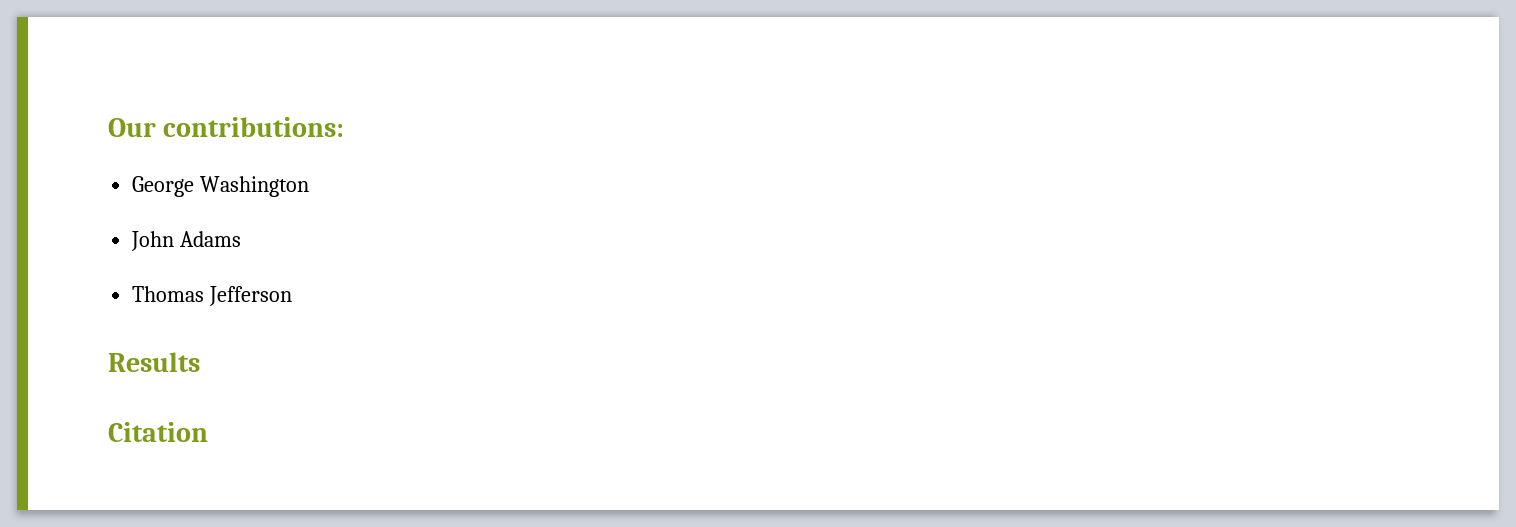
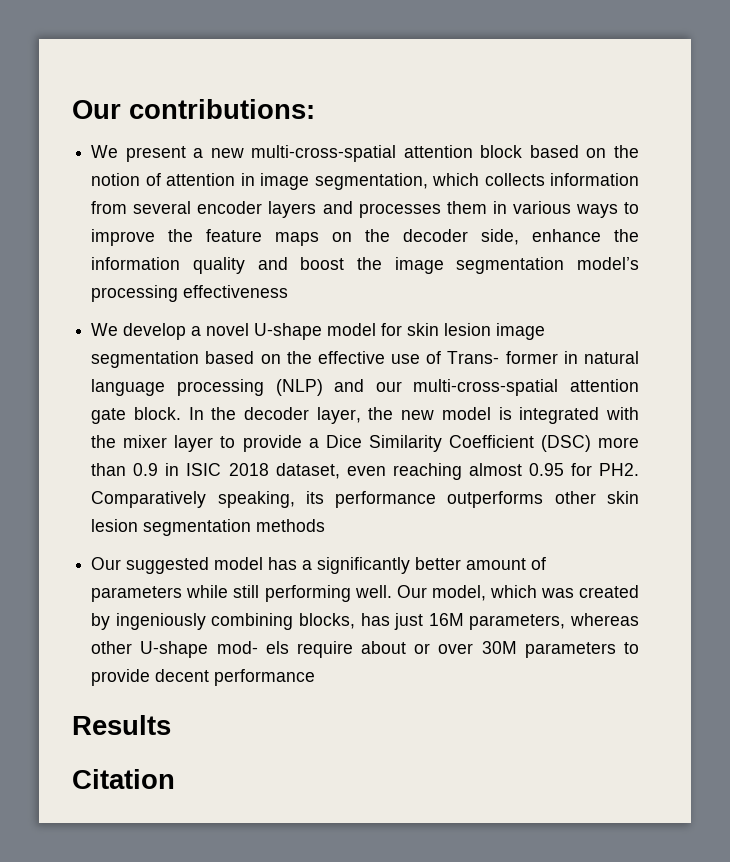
[132,176,310,197] [131,231,242,251] [132,286,293,306] George Washington // John Adams // Thomas Jefferson -> [91,145,639,162] [91,173,639,190] [91,201,639,218] [91,229,639,246] [91,257,639,274] [91,285,289,302] [91,323,546,340] [91,351,640,368] [91,379,639,396] [91,407,639,424] [91,435,639,452] [91,463,639,480] [91,491,639,508] [91,519,326,536] [91,557,547,574] [91,585,639,602] [91,613,639,630] [91,641,639,658] [91,669,316,686] We present a new multi-cross-spatial attention block based on the notion of attention in image segmentation, which collects information from several encoder layers and processes them in various ways to improve the feature maps on the decoder side, enhance the information quality and boost the image segmentation model’s processing effectiveness // We develop a novel U-shape model for skin lesion image segmentation based on the effective use of Trans- former in natural language processing (NLP) and our multi-cross-spatial attention gate block. In the decoder layer, the new model is integrated with the mixer layer to provide a Dice Similarity Coefficient (DSC) more than 0.9 in ISIC 2018 dataset, even reaching almost 0.95 for PH2. Comparatively speaking, its performance outperforms other skin lesion segmentation methods // Our suggested model has a significantly better amount of parameters while still performing well. Our model, which was created by ingeniously combining blocks, has just 16M parameters, whereas other U-shape mod- els require about or over 30M parameters to provide decent performance

